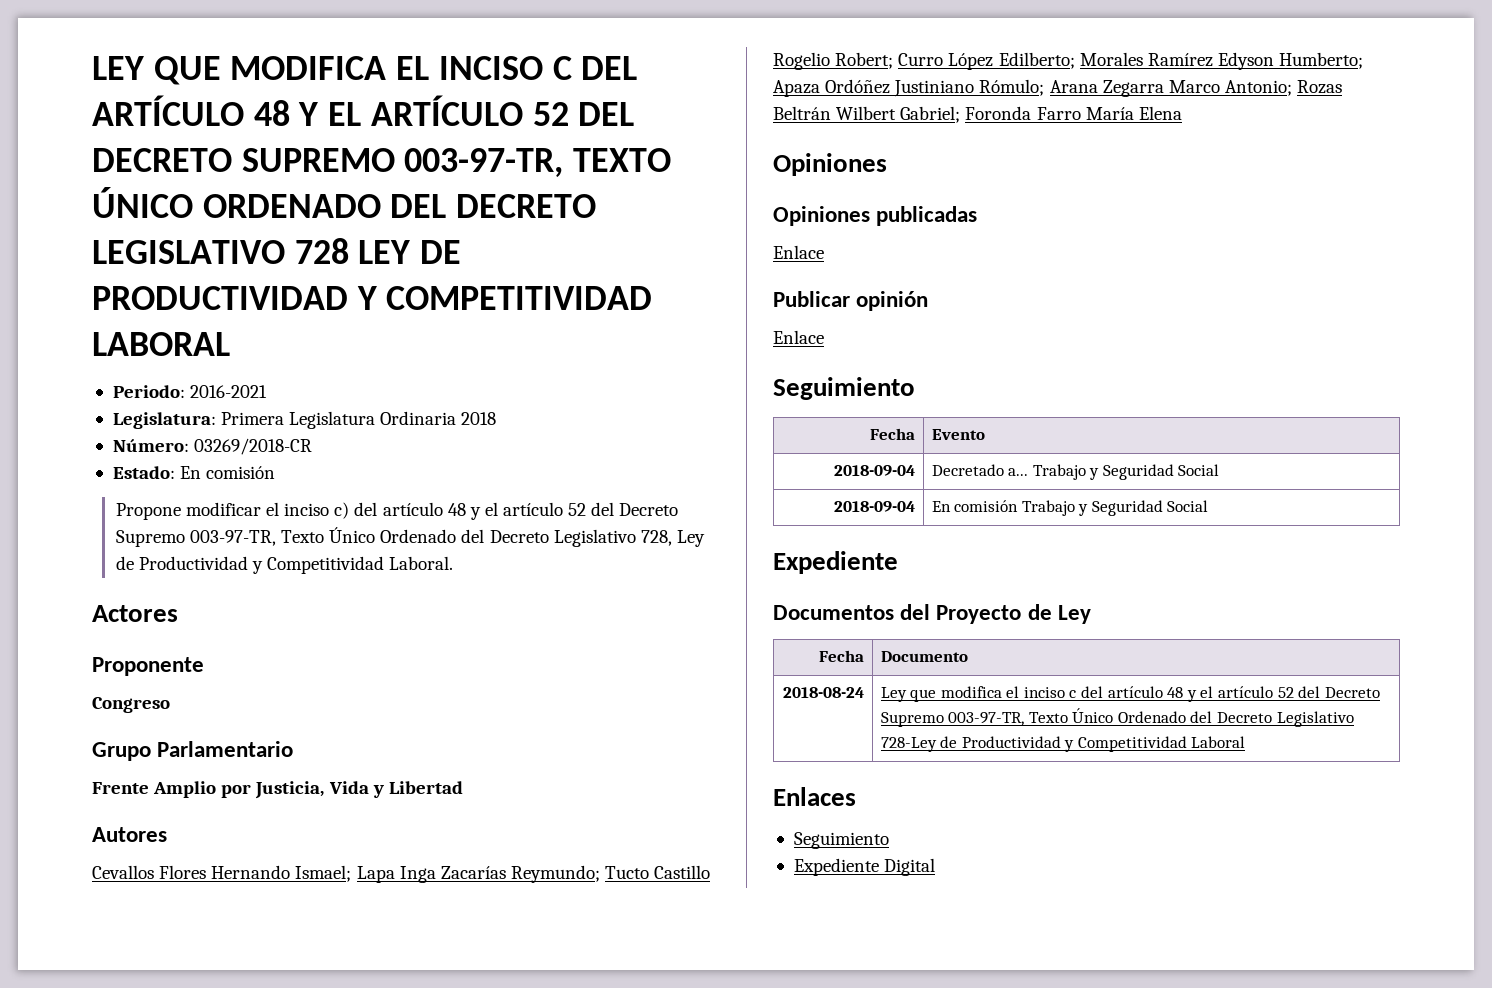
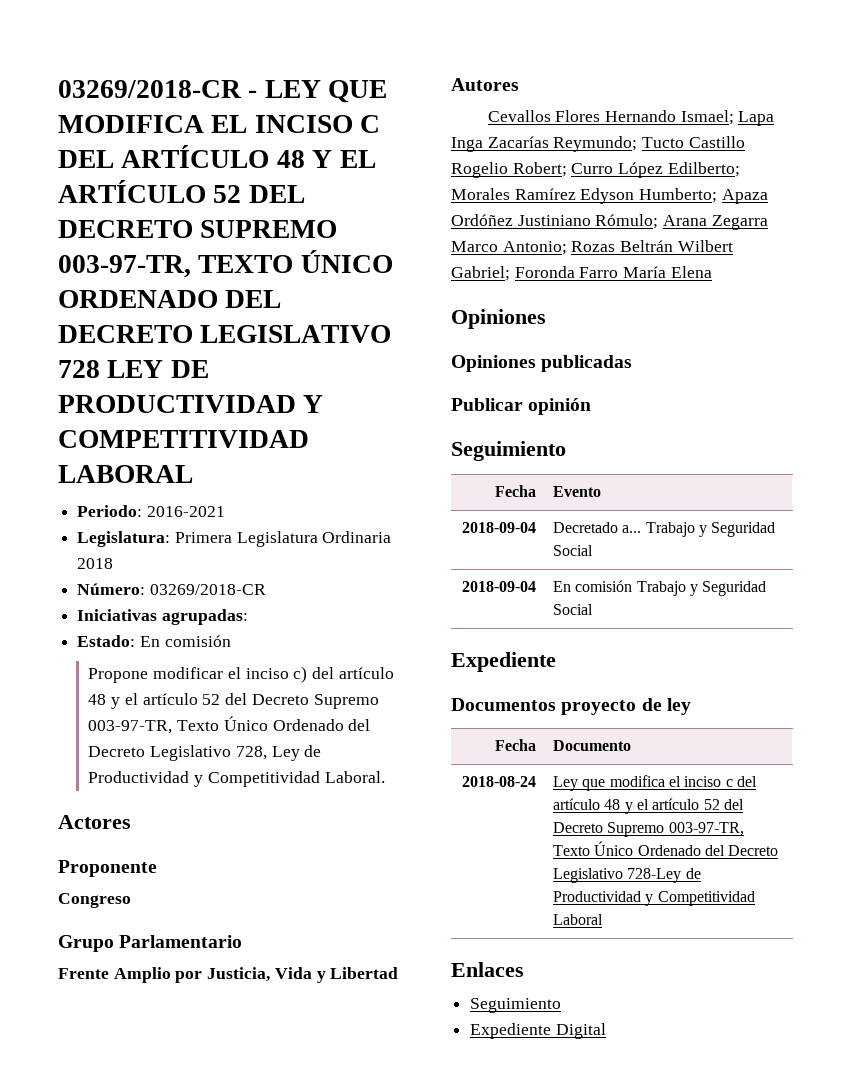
(92, 68) none -> [58,80,258,98] 03269/2018-CR -
(313, 446) none -> [77,609,248,625] // Iniciativas agrupadas:
[773,245,824,259] // Enlace -> (633, 363) none
[773,330,824,344] // Enlace -> (592, 406) none
[900,604,1091,624] del Proyecto de Ley -> [561,698,691,715] proyecto de ley

